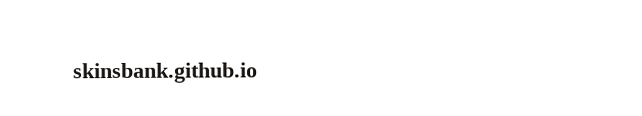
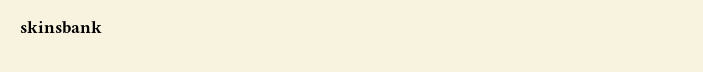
[73,62,258,84] skinsbank.github.io -> [20,21,102,34] skinsbank

